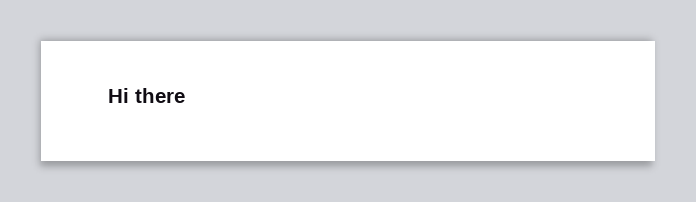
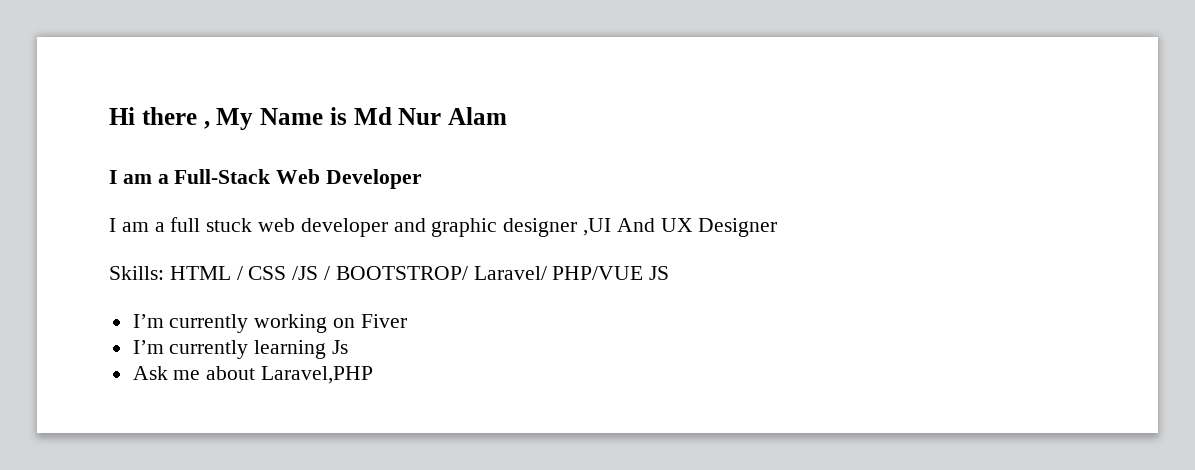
(185, 95) none -> [203,107,507,130] [109,169,423,189] [109,217,778,237] [109,266,670,280] [132,314,407,333] [132,340,349,359] [132,366,374,384] , My Name is Md Nur Alam // I am a Full-Stack Web Developer // I am a full stuck web developer and graphic designer ,UI And UX Designer // Skills: HTML / CSS /JS / BOOTSTROP/ Laravel/ PHP/VUE JS // I’m currently working on Fiver // I’m currently learning Js // Ask me about Laravel,PHP

